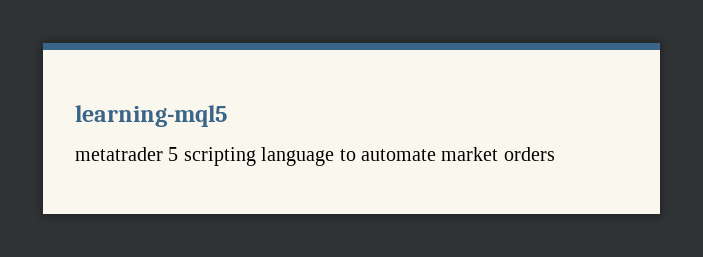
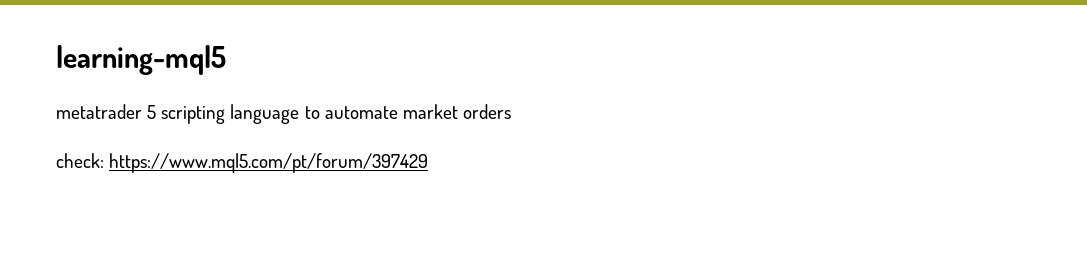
(555, 154) none -> [56,153,429,173] // check: https://www.mql5.com/pt/forum/397429

